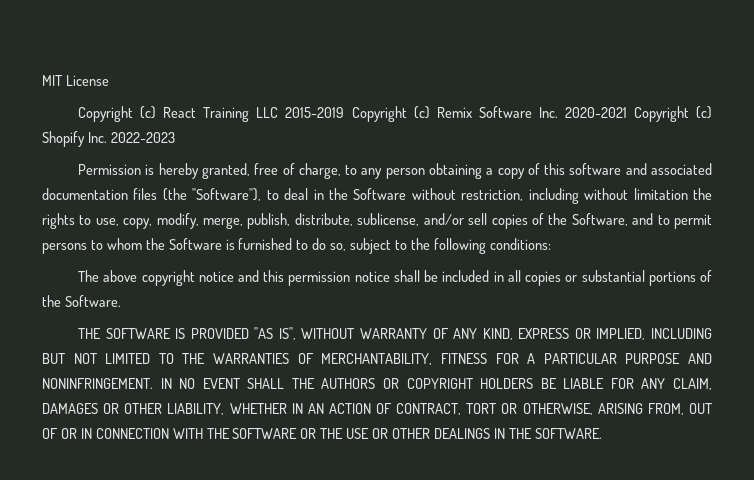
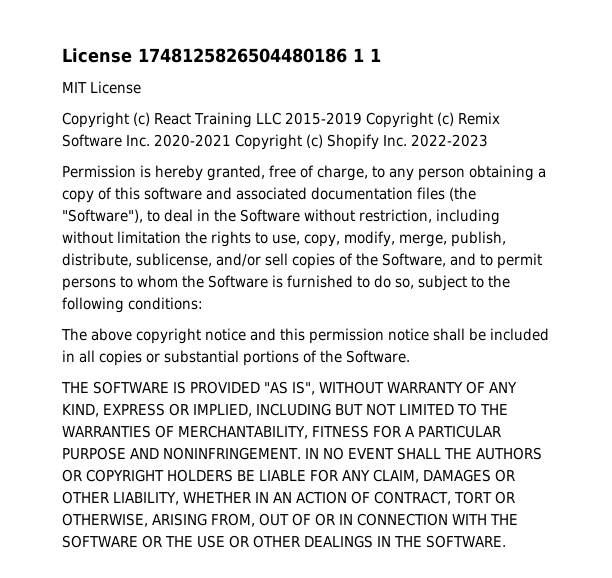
(42, 80) none -> [62,48,381,63] License 1748125826504480186 1 1 //

